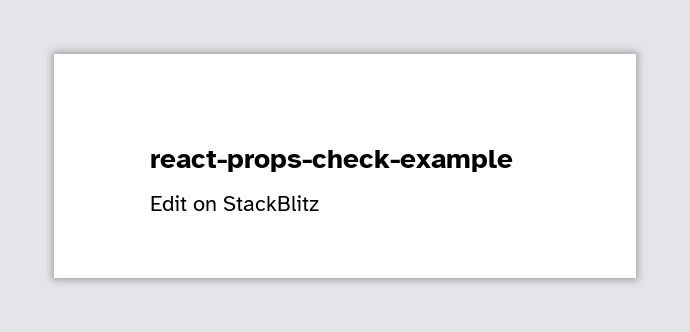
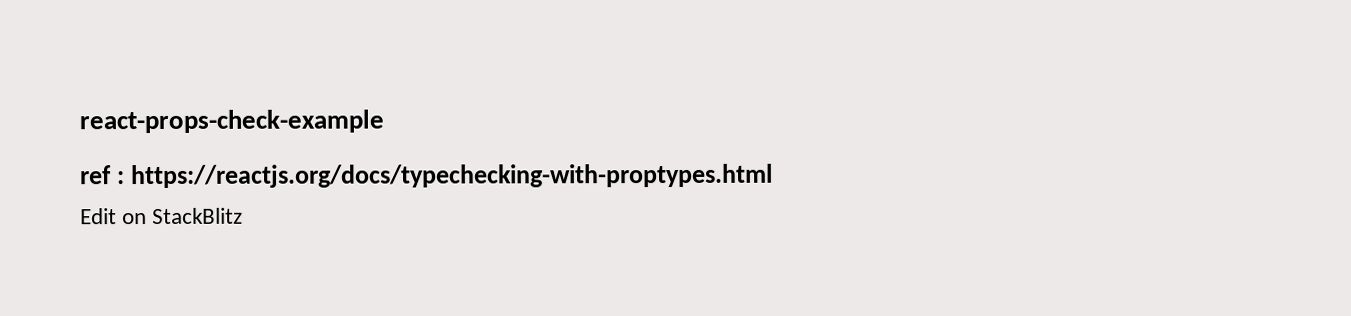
(513, 161) none -> [80,163,773,189] // ref : https://reactjs.org/docs/typechecking-with-proptypes.html

